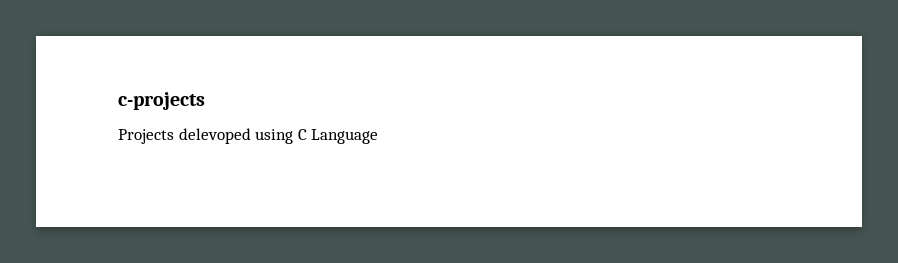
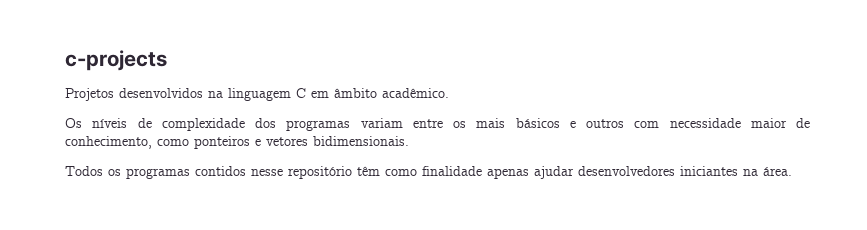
[118,128,379,144] Projects delevoped using C Language -> [65,88,449,101] [65,118,810,131] [65,136,409,149] [65,166,792,179] Projetos desenvolvidos na linguagem C em âmbito acadêmico. // Os níveis de complexidade dos programas variam entre os mais básicos e outros com necessidade maior de conhecimento, como ponteiros e vetores bidimensionais. // Todos os programas contidos nesse repositório têm como finalidade apenas ajudar desenvolvedores iniciantes na área.

